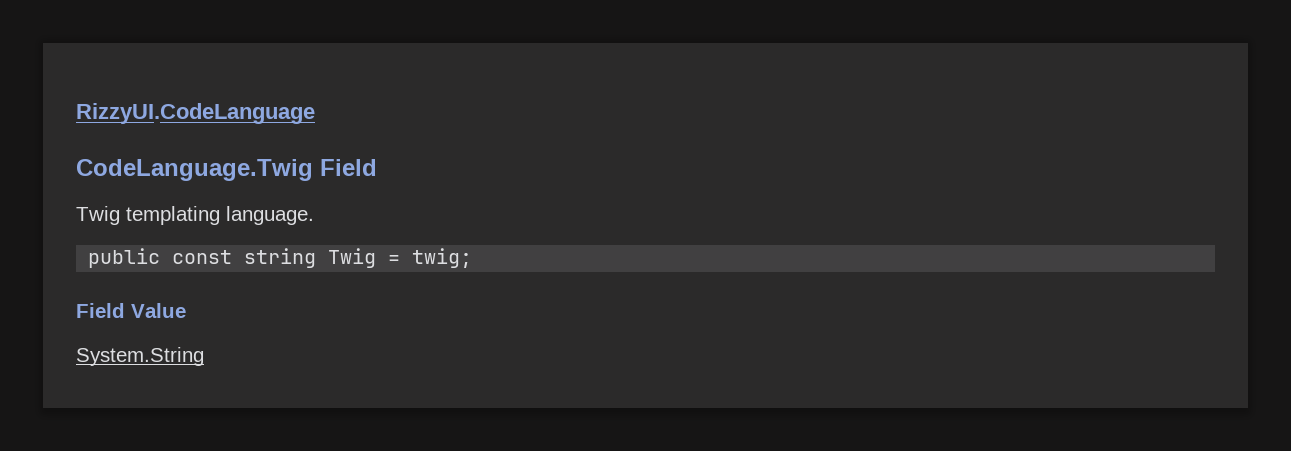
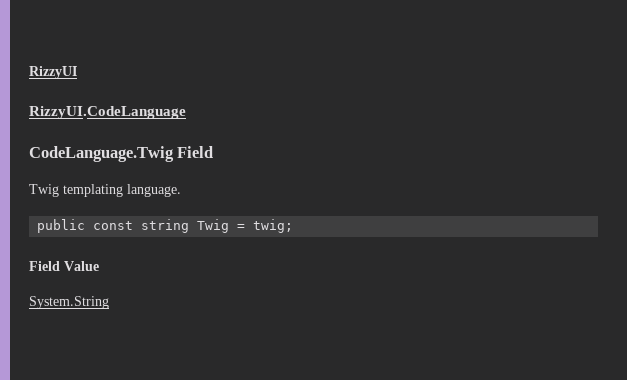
(76, 113) none -> [29,66,77,79] RizzyUI //

